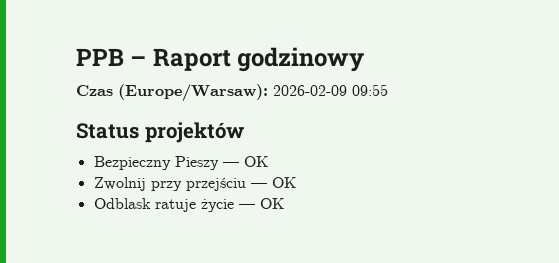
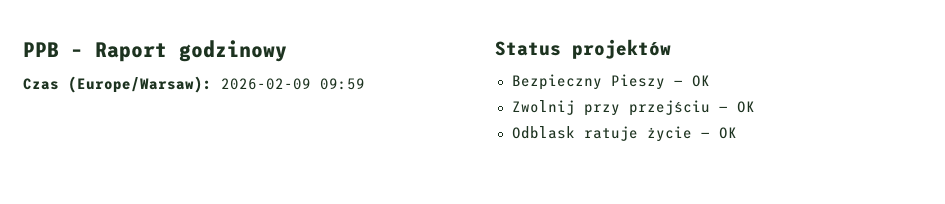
[352,84,388,96] 09:55 -> [320,78,365,90] 09:59

